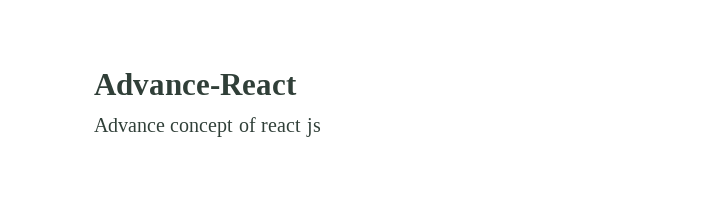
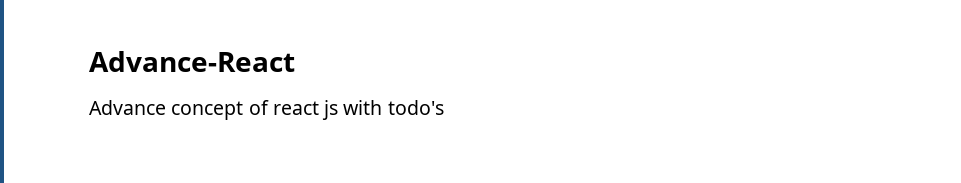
(321, 127) none -> [343,100,444,115] with todo's

